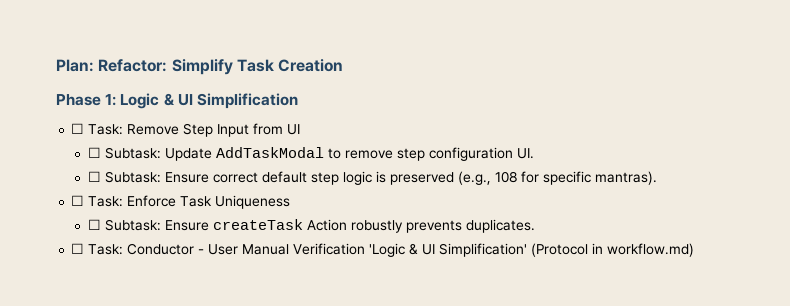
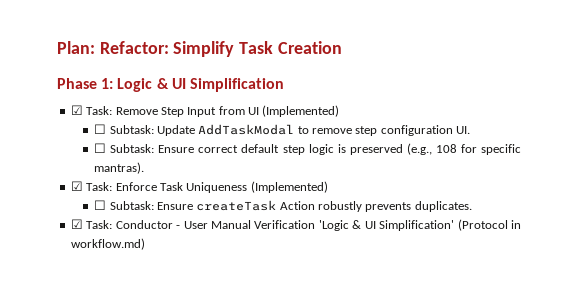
[71,123,85,134] ☐ -> [70,105,83,115] ☑
(301, 129) none -> [262,105,340,117] (Implemented)
[71,195,85,206] ☐ -> [70,181,83,191] ☑
(291, 202) none -> [250,181,328,193] (Implemented)
[71,243,85,254] ☐ -> [70,219,83,229] ☑

